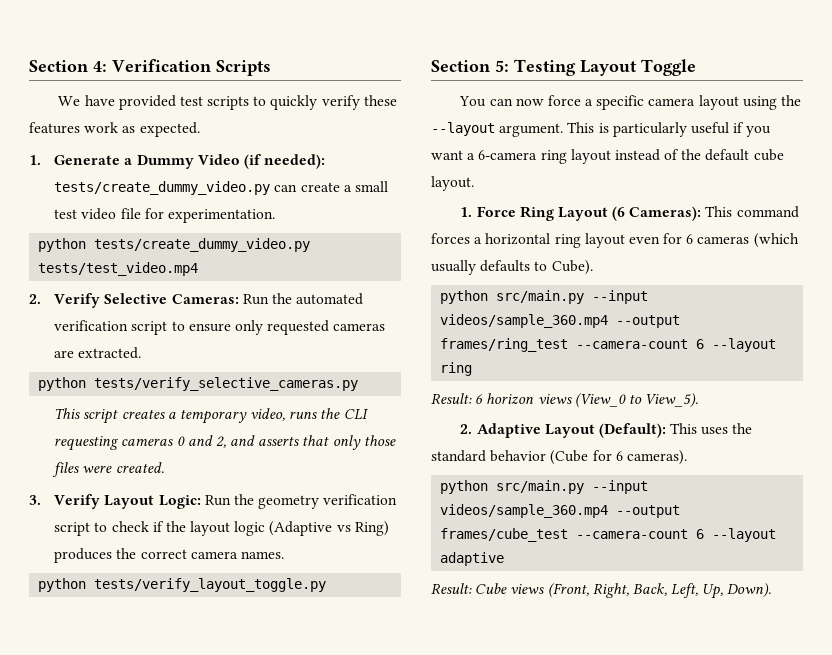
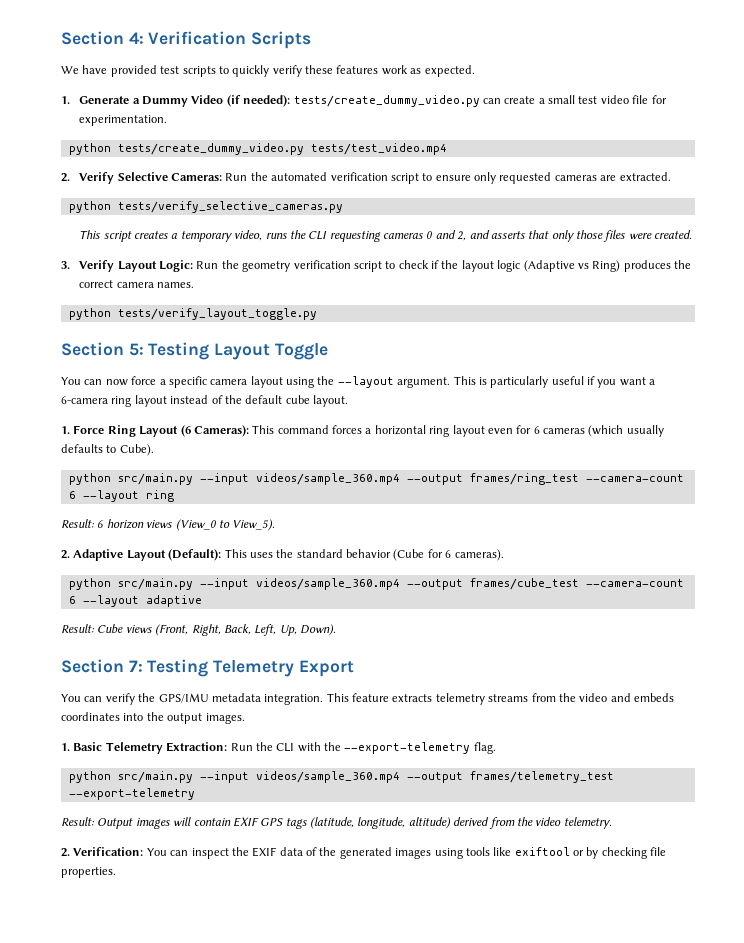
(772, 590) none -> [61,659,354,677] [61,693,674,705] [61,712,245,724] [61,742,496,754] [68,771,614,783] [68,788,195,800] [61,817,612,829] [61,847,667,859] [61,867,116,878] // Section 7: Testing Telemetry Export // You can verify the GPS/IMU metadata integration. This feature extracts telemetry streams from the video and embeds coordinates into the output images. // 1. Basic Telemetry Extraction: Run the CLI with the --export-telemetry flag. // python src/main.py --input videos/sample_360.mp4 --output frames/telemetry_test --export-telemetry // Result: Output images will contain EXIF GPS tags (latitude, longitude, altitude) derived from the video telemetry. // 2. Verification: You can inspect the EXIF data of the generated images using tools like exiftool or by checking file properties.

